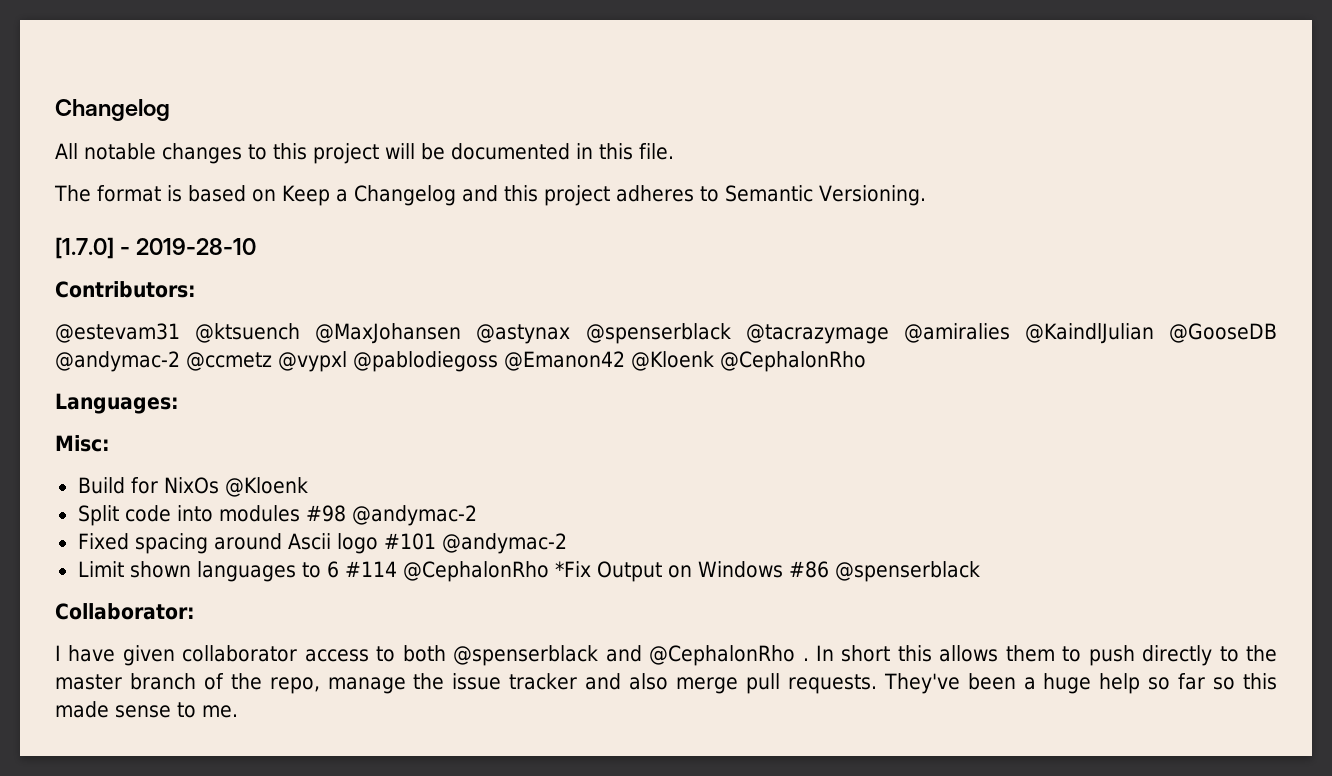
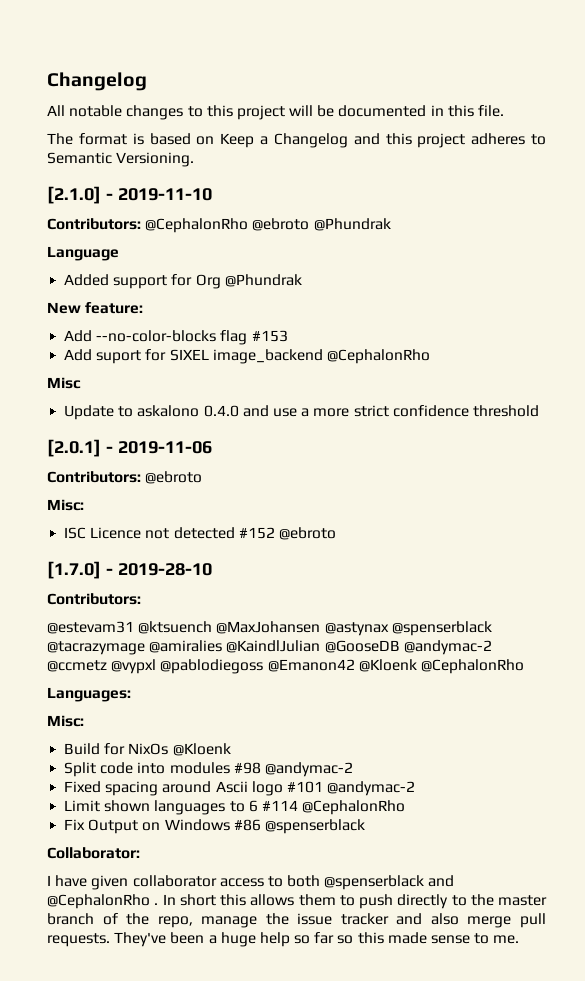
(926, 195) none -> [47,186,212,204] [47,218,391,233] [47,246,119,261] [64,274,302,289] [47,302,144,314] [64,330,288,345] [64,349,430,364] [47,377,81,389] [64,405,539,420] [47,439,212,457] [47,471,203,484] [47,499,84,511] [64,527,336,540] // [2.1.0] - 2019-11-10 // Contributors: @CephalonRho @ebroto @Phundrak // Language // Added support for Org @Phundrak // New feature: // Add --no-color-blocks flag #153 // Add suport for SIXEL image_backend @CephalonRho // Misc // Update to askalono 0.4.0 and use a more strict confidence threshold // [2.0.1] - 2019-11-06 // Contributors: @ebroto // Misc: // ISC Licence not detected #152 @ebroto
[554,561,591,577] *Fix -> [64,819,86,830] // Fix

